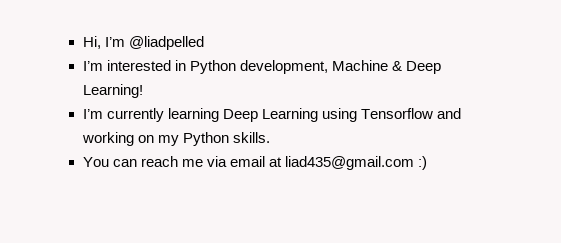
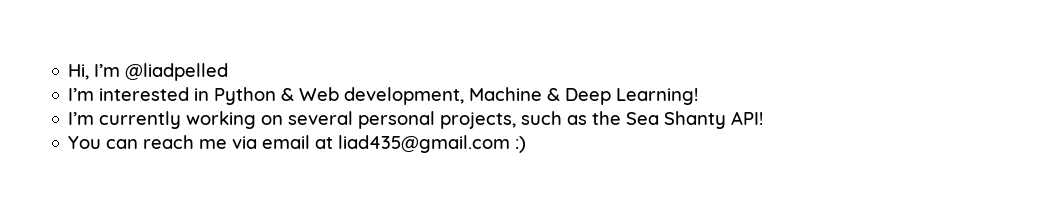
(236, 67) none -> [281,87,340,101] & Web
[167,108,461,122] [81,132,270,146] learning Deep Learning using Tensorflow and working on my Python skills. -> [186,111,764,129] working on several personal projects, such as the Sea Shanty API!

